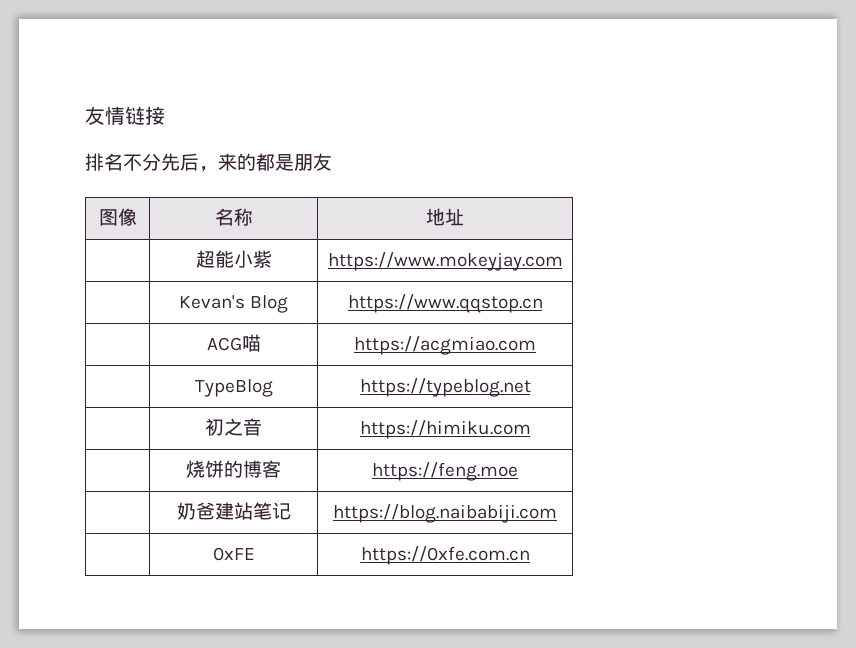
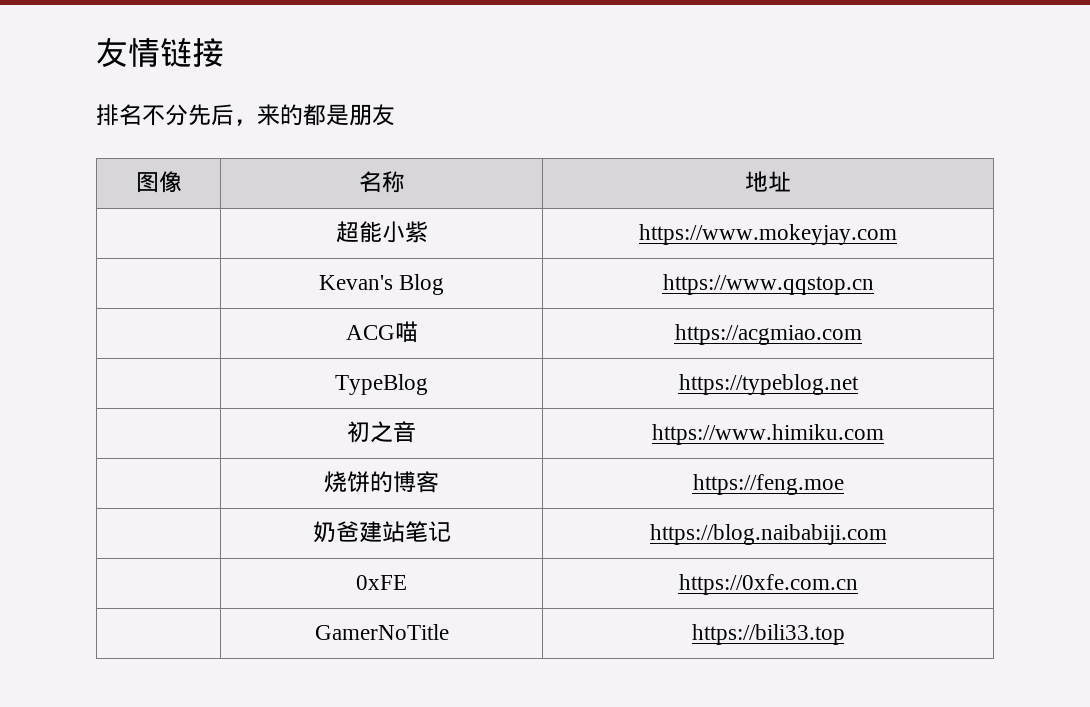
[359,420,531,439] https://himiku.com -> [651,424,884,445] https://www.himiku.com
(530, 555) none -> [314,624,449,640] [691,624,845,645] // | GamerNoTitle | https://bili33.top

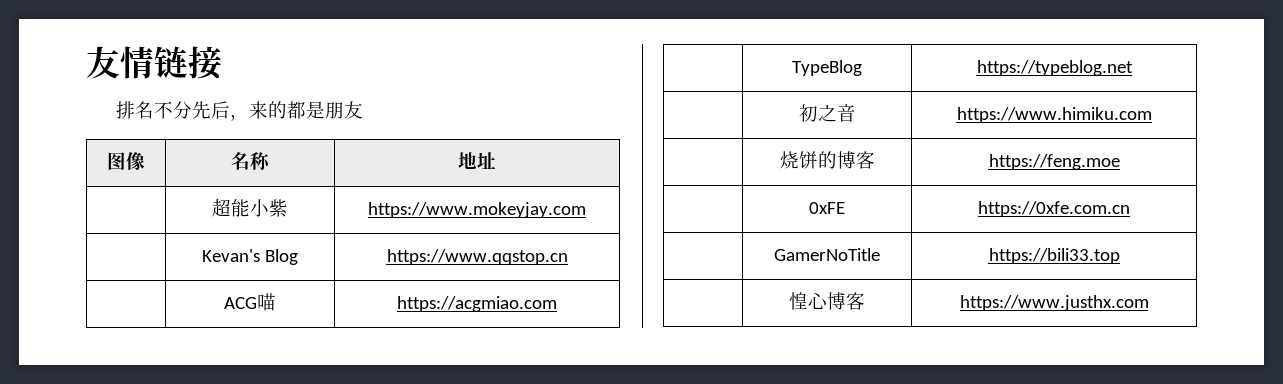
[312,521,451,543] [649,524,887,545] // | 奶爸建站笔记 | https://blog.naibabiji.com -> (1120, 162) none
(845, 634) none -> [789,292,865,310] [959,295,1149,311] // | 惶心博客 | https://www.justhx.com

